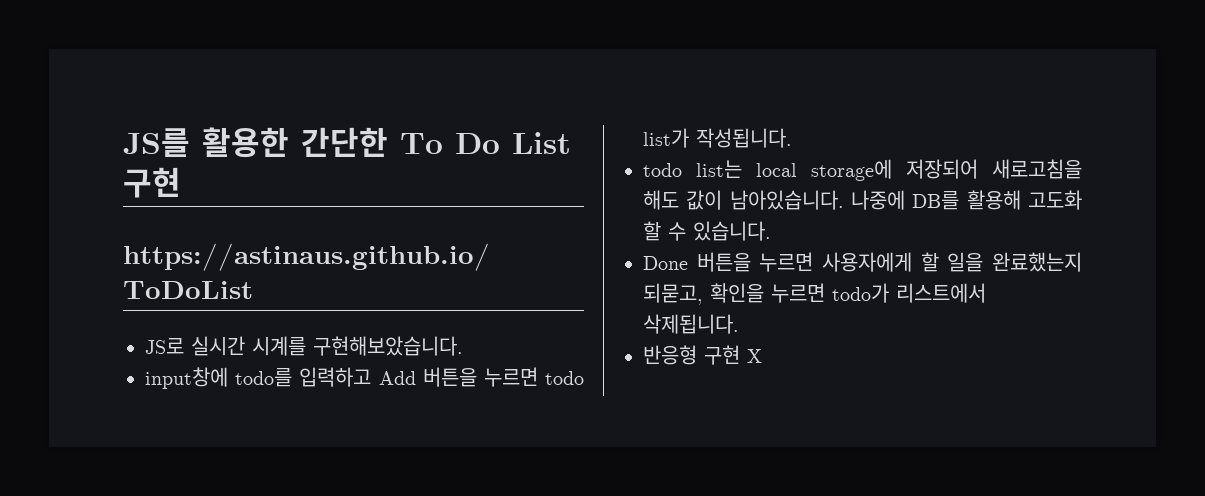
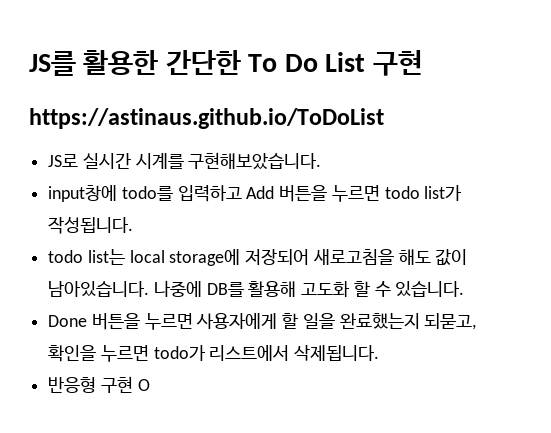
[747,349,762,363] X -> [137,379,150,391] O

